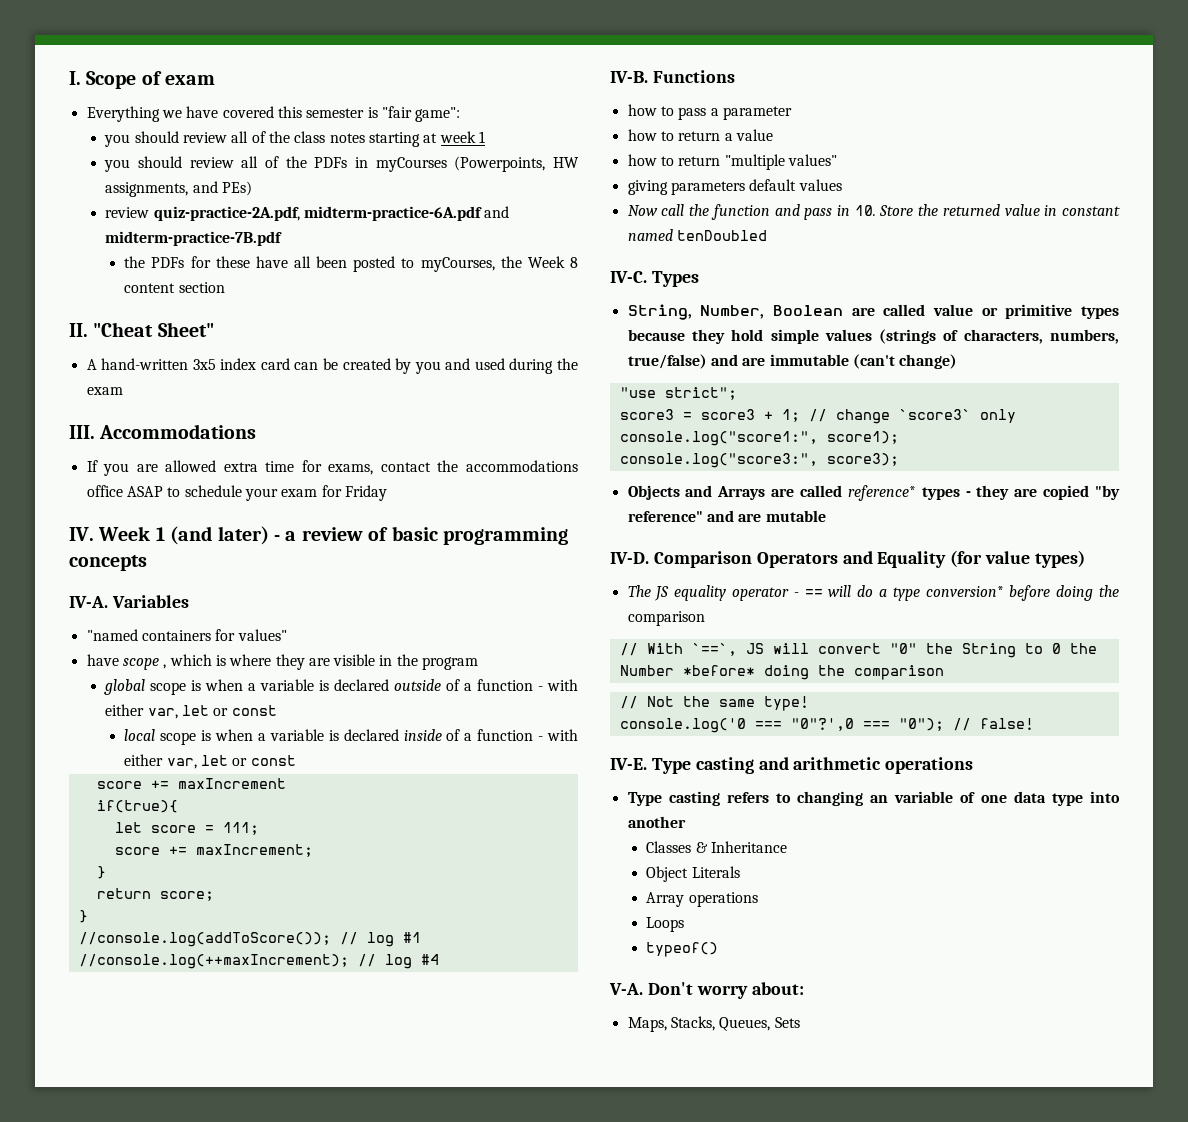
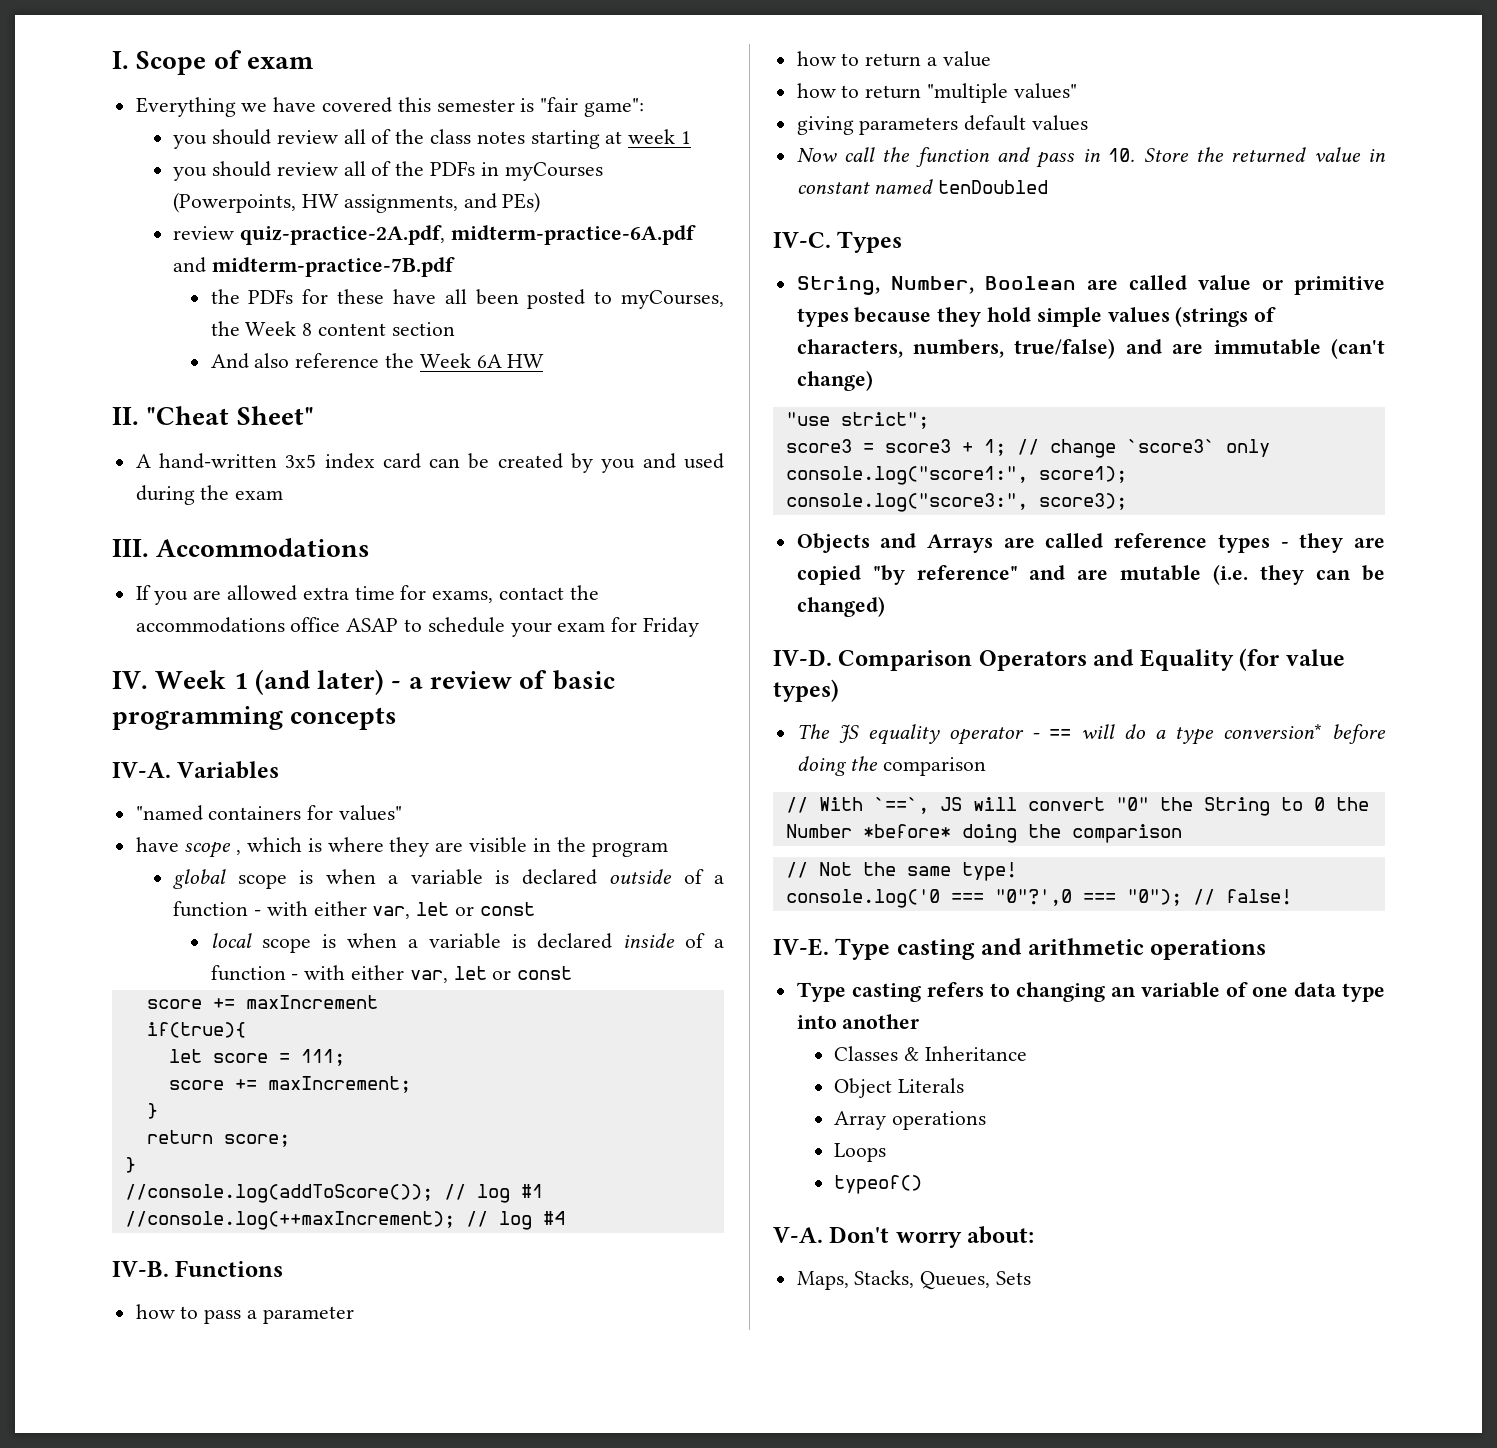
(225, 287) none -> [210,353,545,369] // And also reference the Week 6A HW
[847,485,916,501] reference* -> [1114,533,1208,548] reference
(826, 516) none -> [1213,564,1386,585] [796,596,885,617] (i.e. they can be changed)

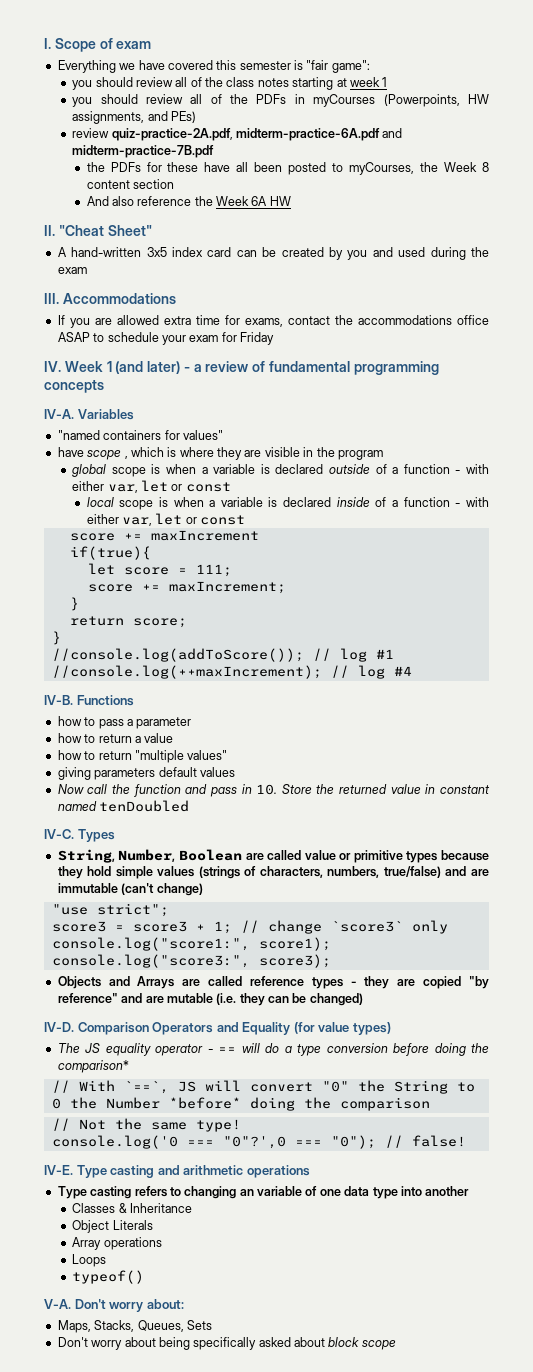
[552,670,615,690] basic -> [269,361,351,372] fundamental
[1222,724,1322,739] conversion* -> [326,1043,388,1053] conversion
[883,757,987,776] comparison -> [57,1060,129,1073] comparison*
(1032, 1278) none -> [57,1337,396,1350] // Don't worry about being specifically asked about block scope

